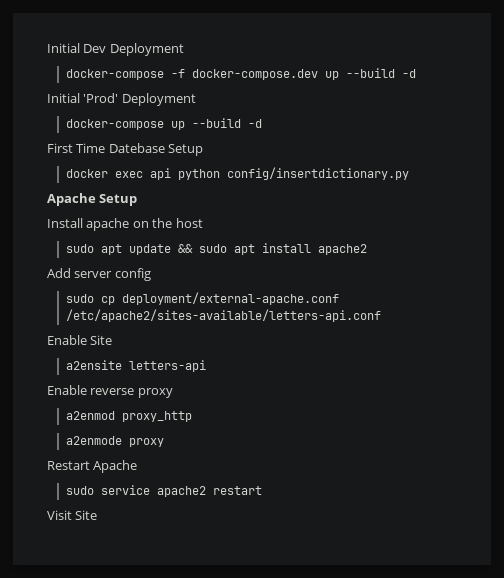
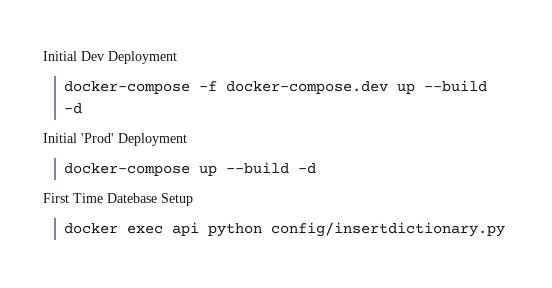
[47,193,138,206] [47,218,203,231] [65,243,367,255] [47,268,151,281] [65,292,339,305] [65,309,381,322] [47,335,113,345] [65,360,206,372] [47,385,173,398] [65,411,192,422] [65,436,164,447] [47,460,138,473] [65,485,262,497] [47,510,98,520] // Apache Setup // Install apache on the host // sudo apt update && sudo apt install apache2 // Add server config // sudo cp deployment/external-apache.conf /etc/apache2/sites-available/letters-api.conf // Enable Site // a2ensite letters-api // Enable reverse proxy // a2enmod proxy_http // a2enmode proxy // Restart Apache // sudo service apache2 restart // Visit Site -> (506, 229) none

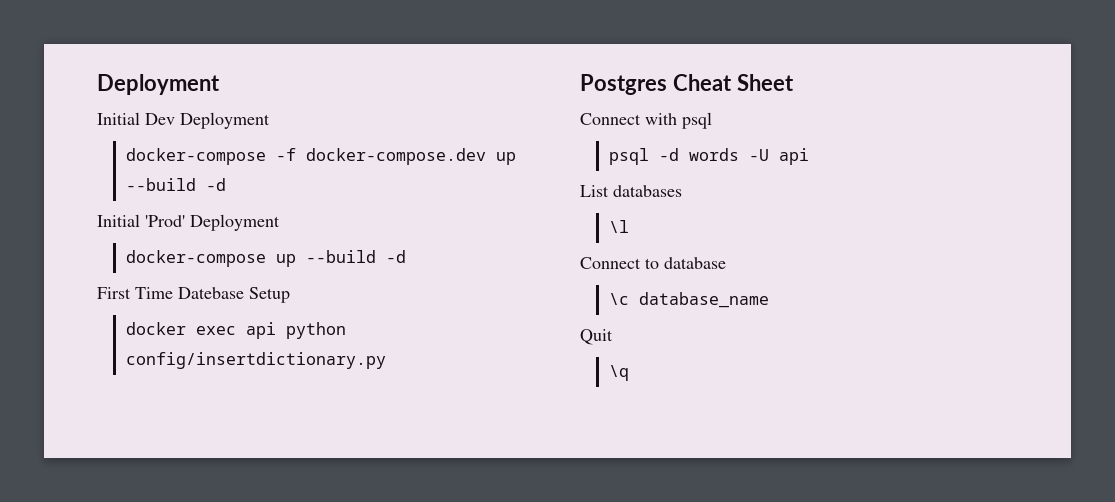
(43, 56) none -> [97,74,220,95] Deployment //
(506, 229) none -> [580,74,794,95] [580,112,712,129] [608,148,809,165] [580,185,682,197] [608,220,629,233] [580,257,726,269] [608,292,769,308] [580,329,613,345] [608,365,629,381] // Postgres Cheat Sheet // Connect with psql // psql -d words -U api // List databases // \l // Connect to database // \c database_name // Quit // \q

